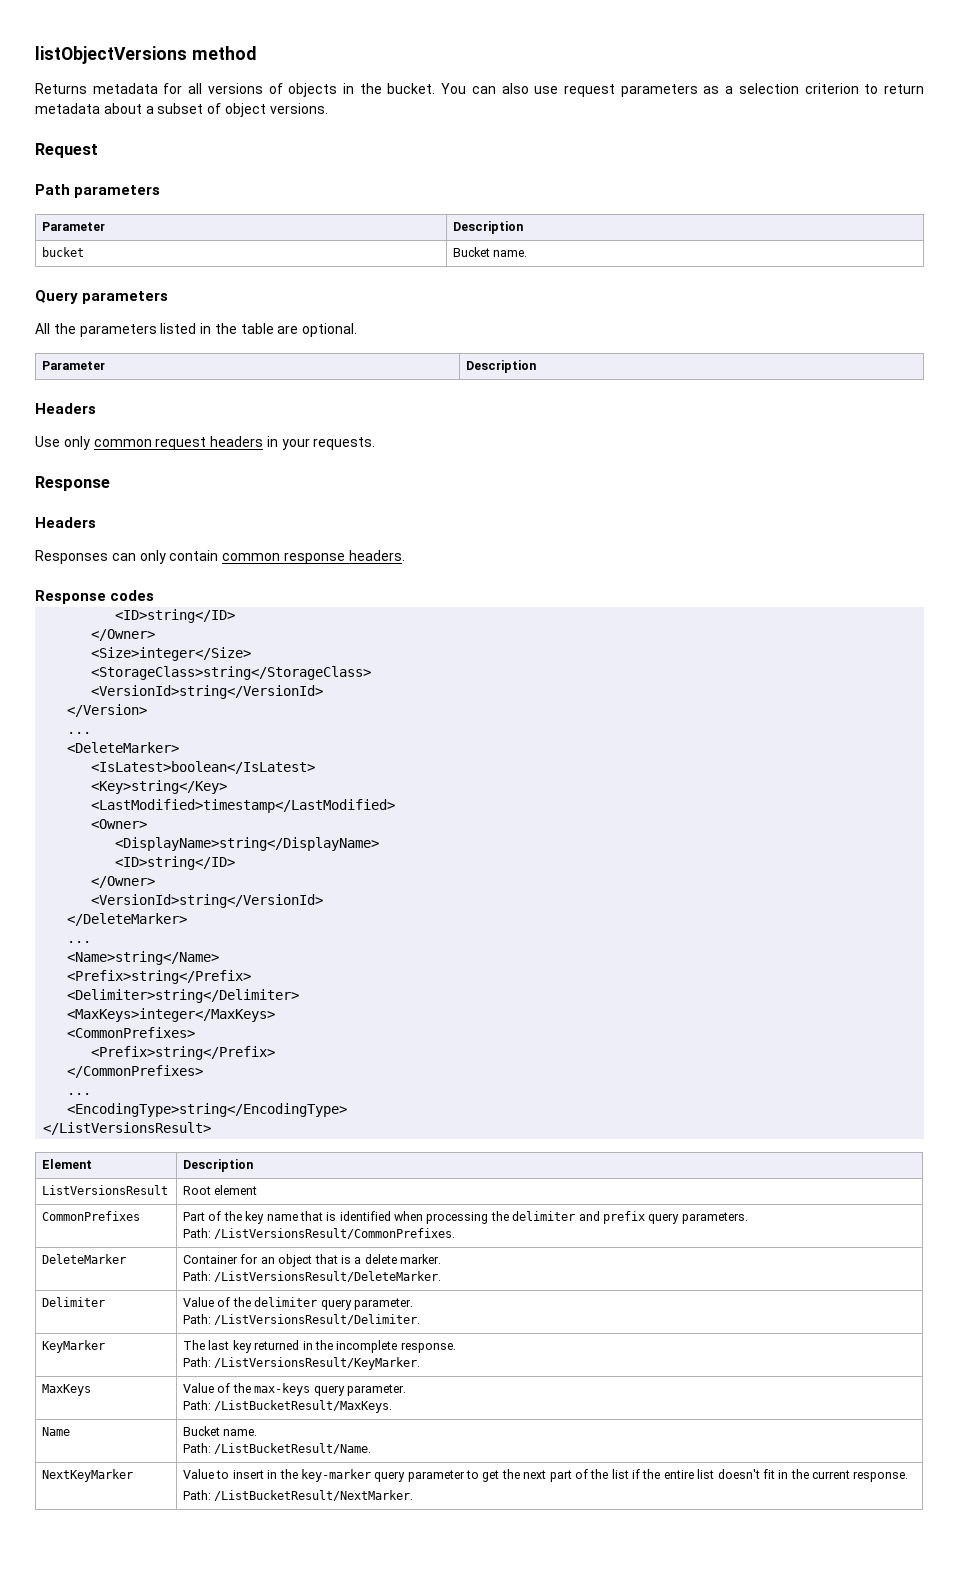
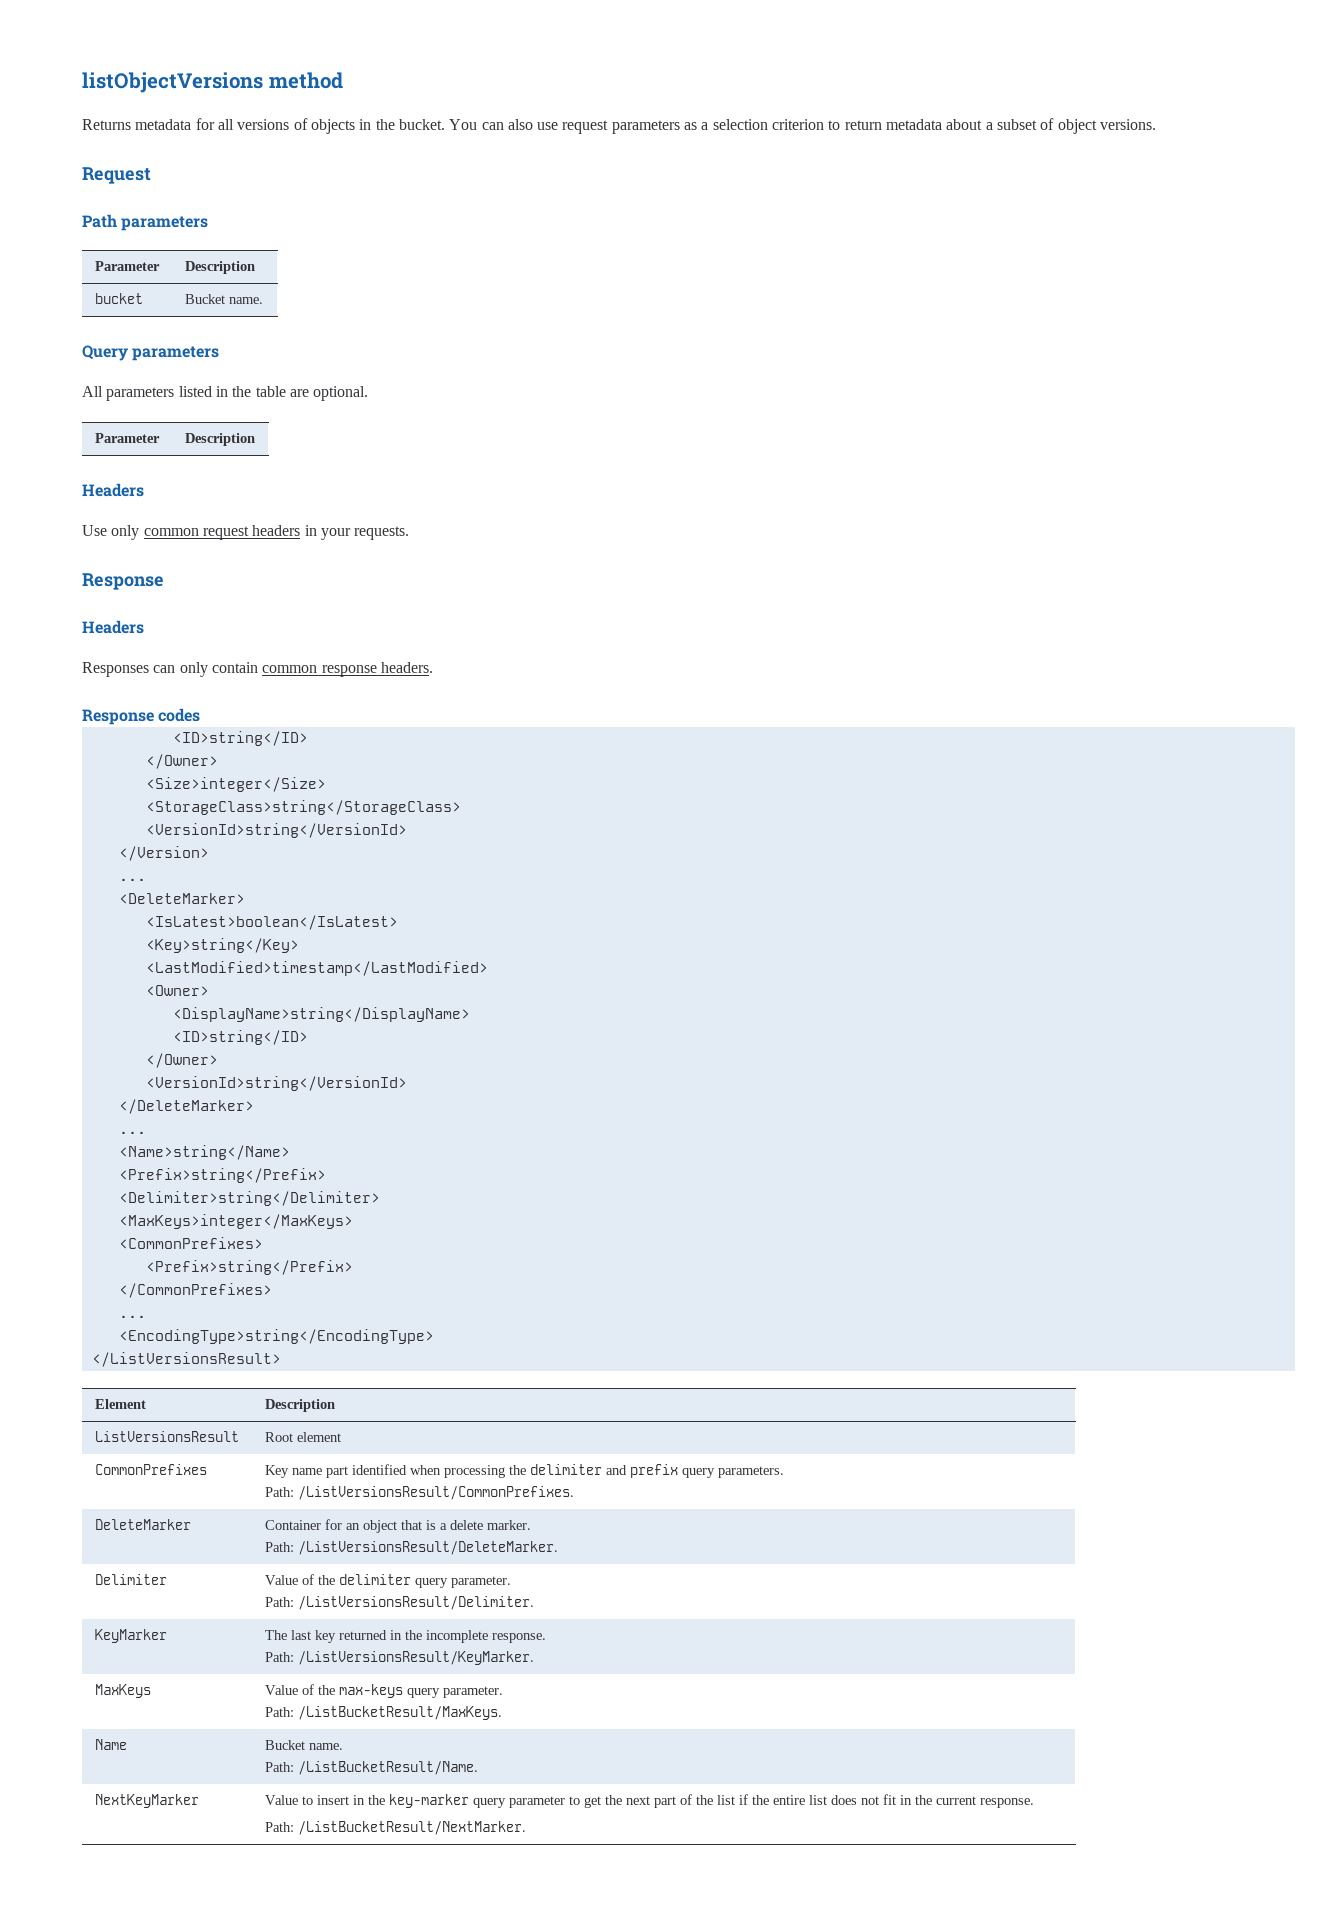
[53,323,76,334] the -> (103, 391) none
[183,1211,337,1224] Part of the key name that is -> [264,1465,348,1478] Key name part
[717,1469,760,1479] doesn't -> [830,1795,879,1805] does not

